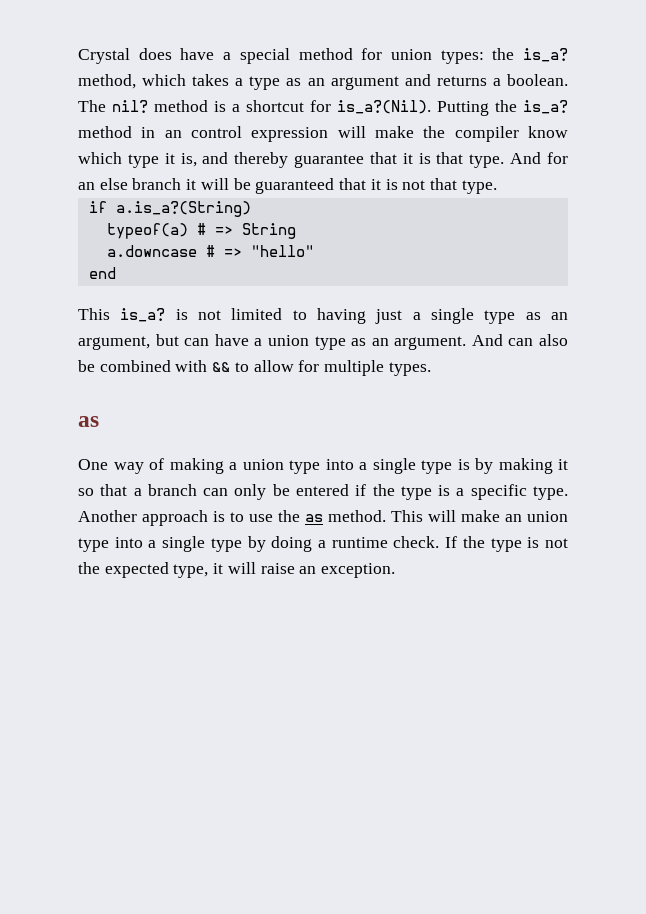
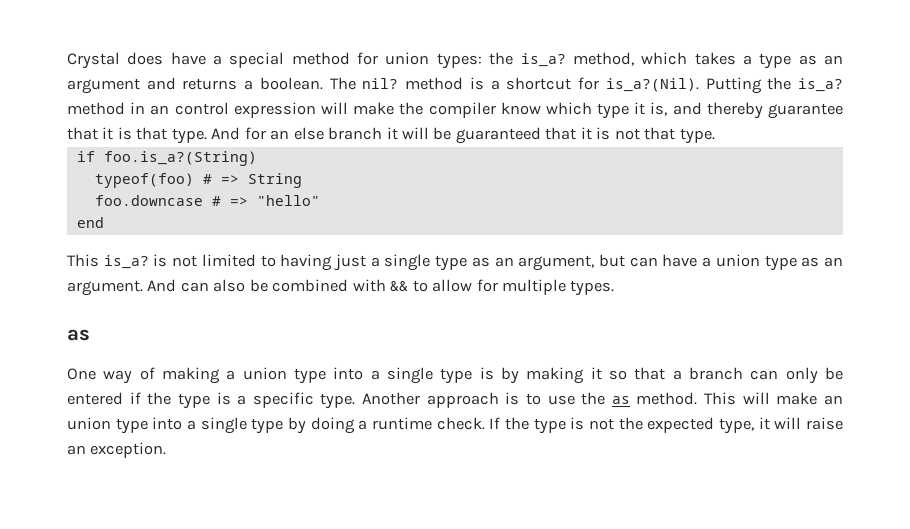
[115,201,251,217] [106,223,188,239] a.is_a?(String) // typeof(a) -> [103,151,257,166] [94,173,194,188] foo.is_a?(String) // typeof(foo)
[106,245,197,257] a.downcase -> [94,195,203,206] foo.downcase

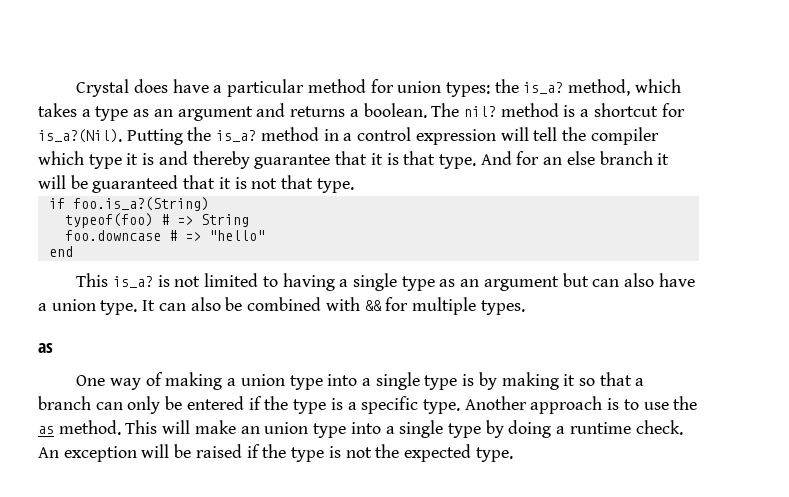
[229,52,285,68] special -> [227,79,305,97] particular
[150,105,170,115] an -> [343,133,353,141] a
[353,102,395,115] make -> [533,127,558,141] tell
[500,102,541,115] know -> (659, 136) none
[650,102,668,116] is, -> [142,153,155,165] is
[334,254,367,271] just -> (335, 282) none
[518,255,595,271] argument, -> [483,276,559,291] argument
(658, 262) none -> [624,273,655,287] also
[764,255,843,271] [67,279,177,296] type as an argument. And -> [100,300,156,315] type. It
[412,279,473,292] to allow -> (382, 305) none
[489,417,501,429] If -> [38,444,260,462] An exception will be raised if
[719,417,843,434] [67,442,167,458] type, it will raise an exception. -> [475,447,513,462] type.

